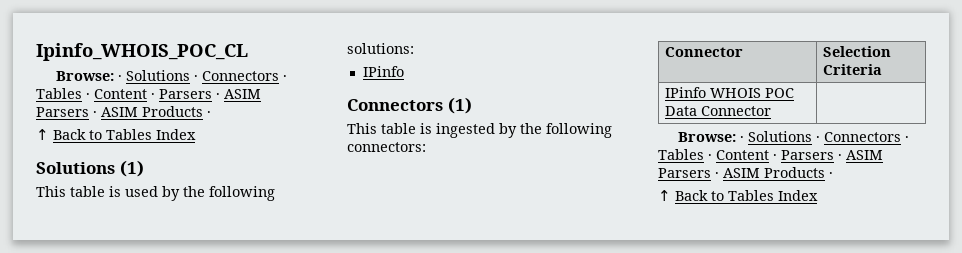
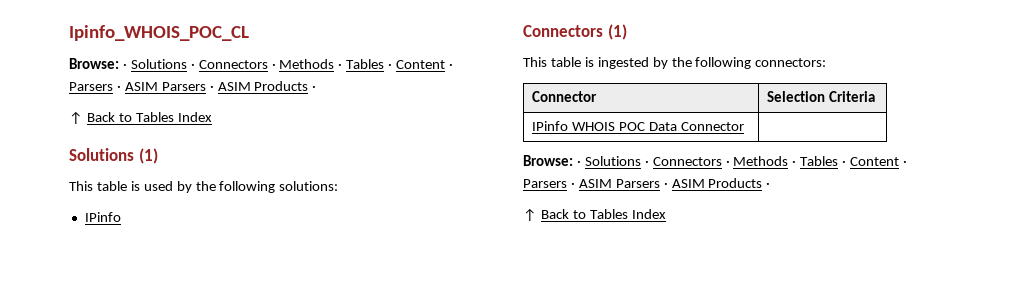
(288, 78) none -> [279,59,343,69] Methods ·
(910, 139) none -> [733,156,797,166] Methods ·

